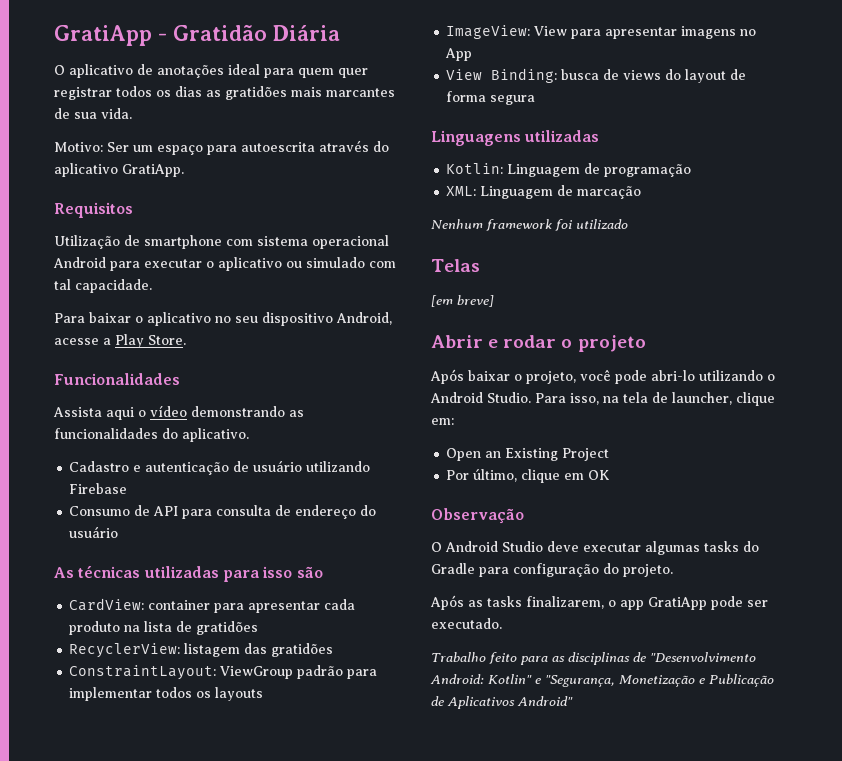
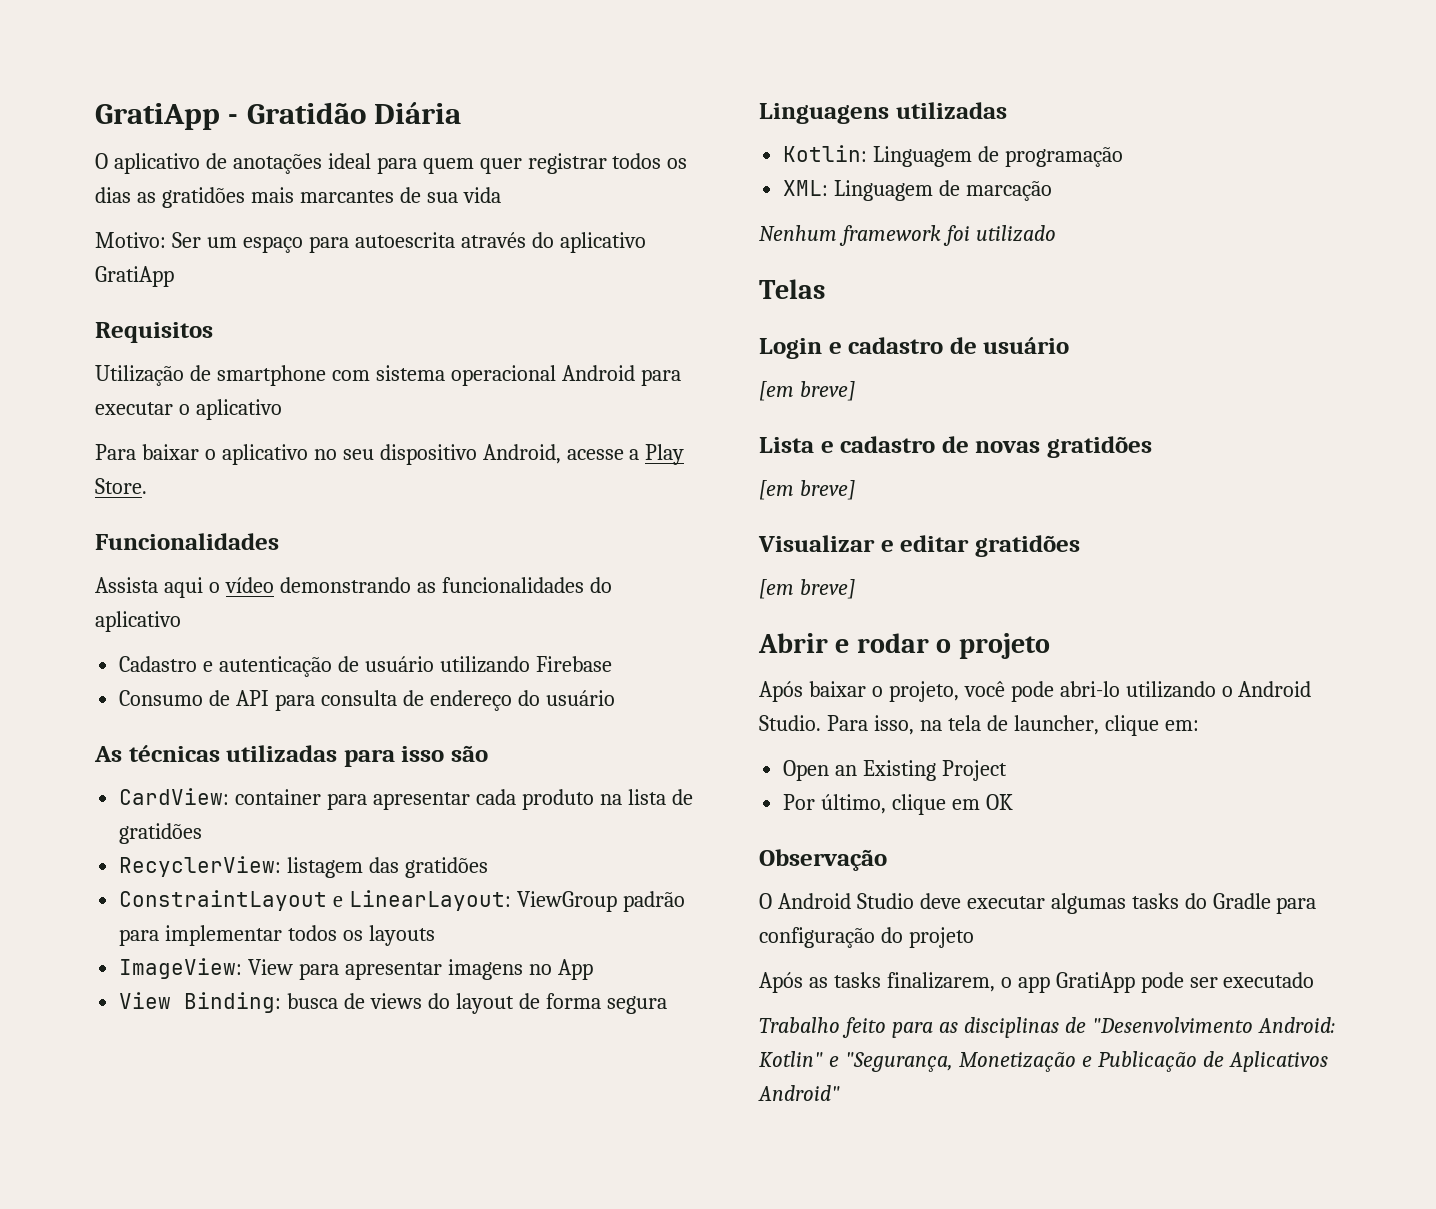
[101,108,132,119] vida. -> [462,187,501,203] vida
[122,164,184,177] GratiApp. -> [95,266,174,287] GratiApp
[286,257,396,268] [54,279,152,293] ou simulado com tal capacidade. -> (282, 409) none
[182,428,249,442] aplicativo. -> [95,611,181,632] aplicativo
[69,665,217,680] ConstraintLayout: -> [119,890,512,911] ConstraintLayout e LinearLayout:
(480, 265) none -> [759,337,1070,359] [759,381,855,401] [759,436,1153,458] [759,480,855,500] [758,535,1080,557] // Login e cadastro de usuário // [em breve] // Lista e cadastro de novas gratidões // [em breve] // Visualizar e editar gratidões
[623,564,673,577] projeto. -> [908,927,974,948] projeto
[431,618,502,629] executado. -> [1223,972,1315,988] executado

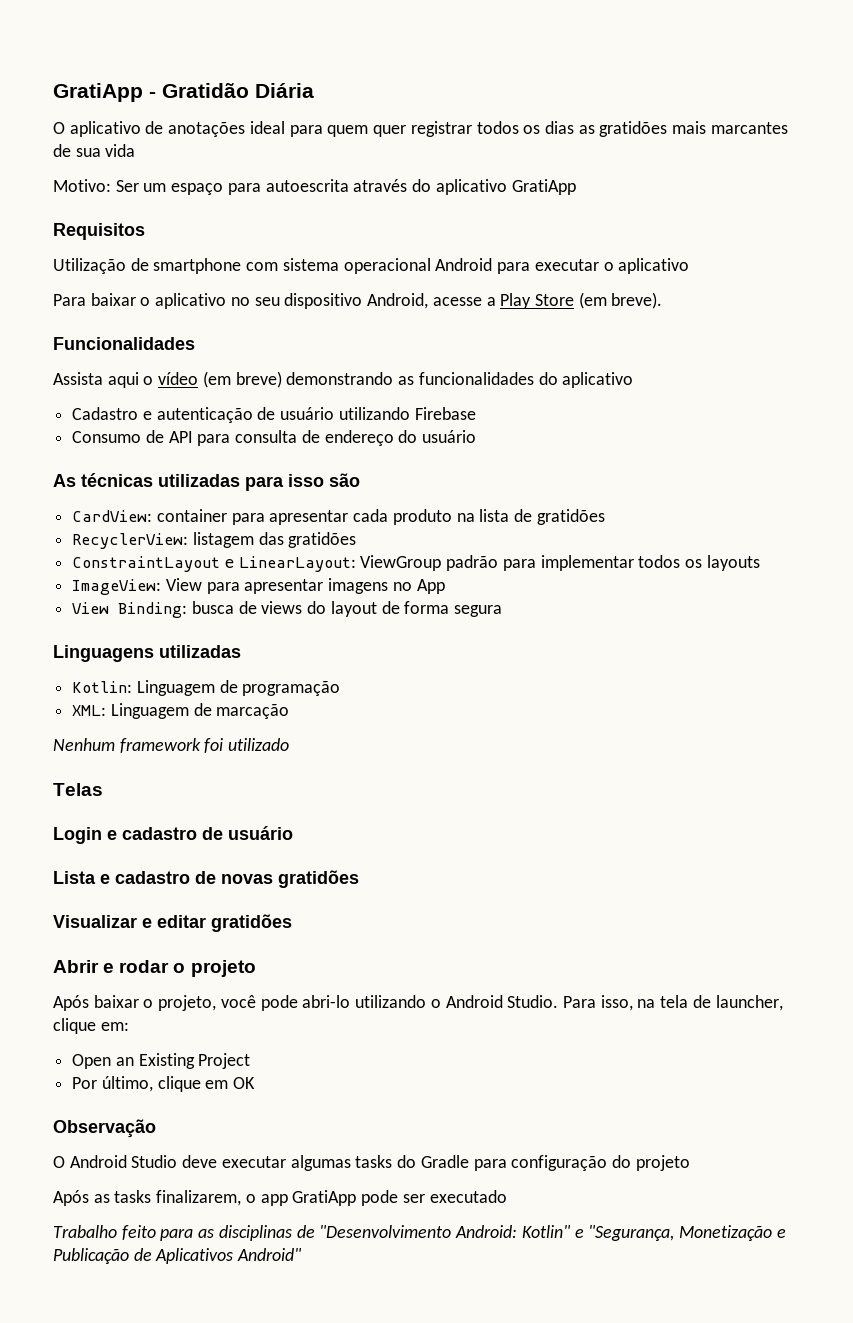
[95,478,147,494] Store. -> [534,292,663,309] Store (em breve).
(274, 585) none -> [202,371,282,388] (em breve)
[759,381,855,401] // [em breve] -> (293, 833) none
[759,480,855,500] // [em breve] -> (359, 879) none
[759,579,855,599] // [em breve] -> (292, 923) none

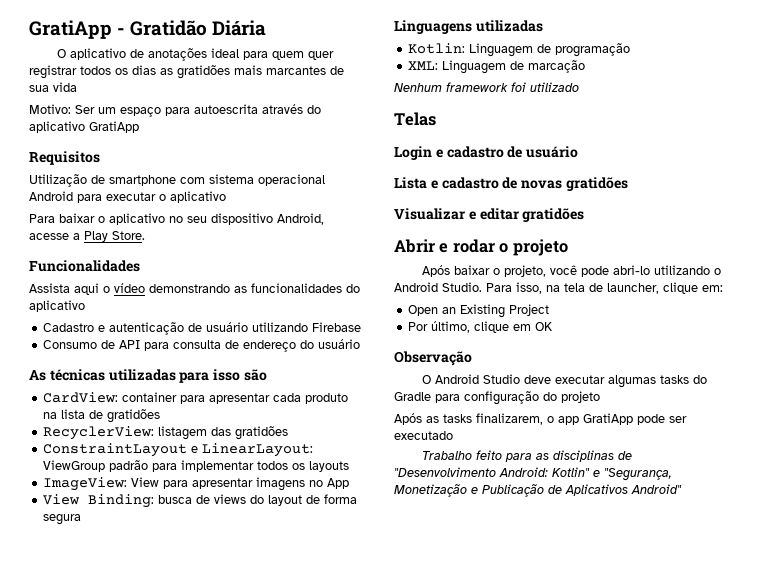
[534,292,663,309] Store (em breve). -> [112,231,145,240] Store.
[202,371,282,388] (em breve) -> (145, 288) none

